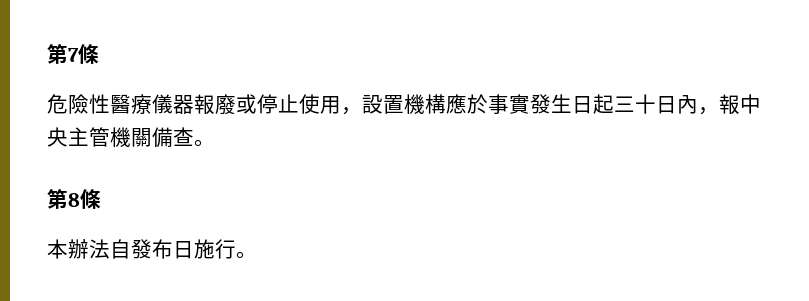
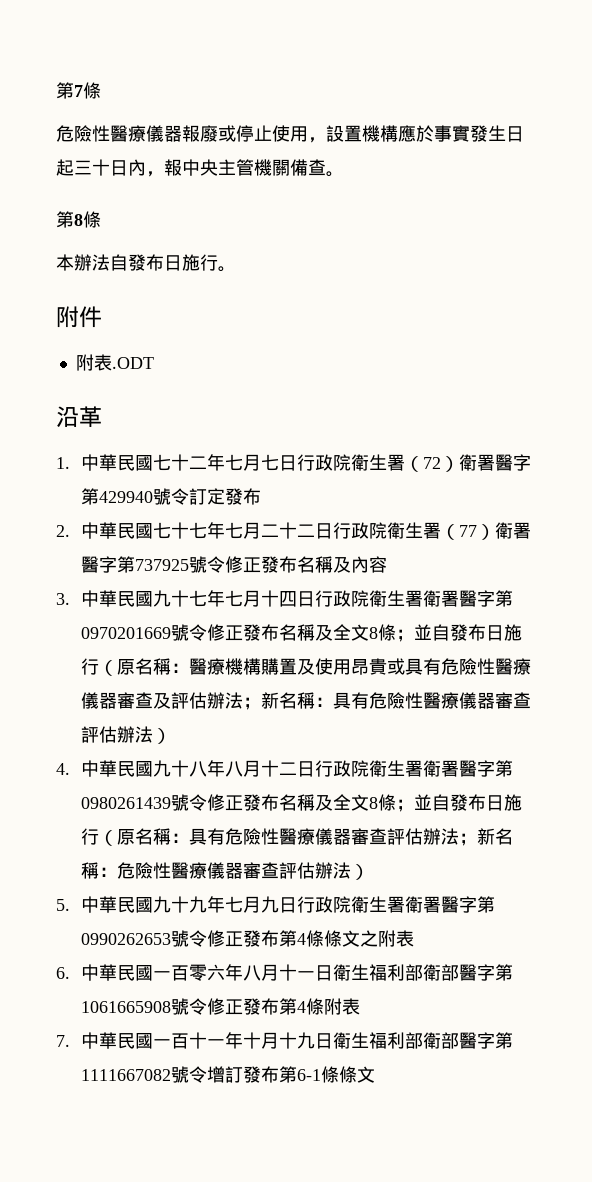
(257, 255) none -> [56,306,102,328] [75,354,154,371] [56,406,102,428] [56,454,531,472] [80,488,261,505] [56,522,531,540] [80,556,387,573] [56,590,513,607] [80,624,522,642] [80,658,531,676] [80,692,531,710] [80,726,171,744] [56,760,513,777] [80,794,522,812] [80,828,513,846] [80,862,369,880] [56,896,495,913] [80,930,414,947] [56,964,513,981] [80,998,360,1015] [56,1032,513,1049] [80,1066,375,1083] // 附件 // 附表.ODT // 沿革 // 1.中華民國七十二年七月七日行政院衛生署（72）衛署醫字第429940號令訂定發布 // 2.中華民國七十七年七月二十二日行政院衛生署（77）衛署醫字第737925號令修正發布名稱及內容 // 3.中華民國九十七年七月十四日行政院衛生署衛署醫字第0970201669號令修正發布名稱及全文8條；並自發布日施行（原名稱：醫療機構購置及使用昂貴或具有危險性醫療儀器審查及評估辦法；新名稱：具有危險性醫療儀器審查評估辦法） // 4.中華民國九十八年八月十二日行政院衛生署衛署醫字第0980261439號令修正發布名稱及全文8條；並自發布日施行（原名稱：具有危險性醫療儀器審查評估辦法；新名稱：危險性醫療儀器審查評估辦法） // 5.中華民國九十九年七月九日行政院衛生署衛署醫字第0990262653號令修正發布第4條條文之附表 // 6.中華民國一百零六年八月十一日衛生福利部衛部醫字第1061665908號令修正發布第4條附表 // 7.中華民國一百十一年十月十九日衛生福利部衛部醫字第1111667082號令增訂發布第6-1條條文

